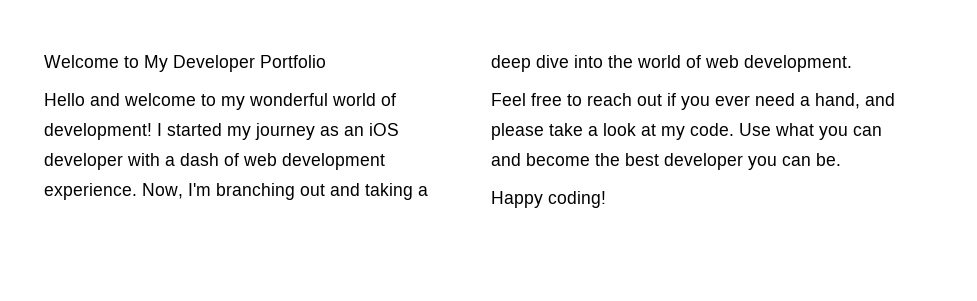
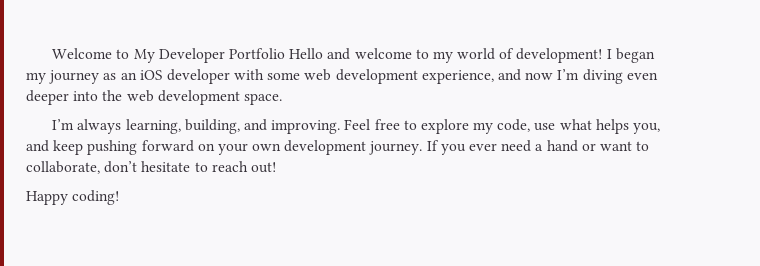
(326, 61) // -> (286, 53) none
[249,93,328,106] wonderful -> (453, 57) none
[167,123,222,136] started -> [615,48,655,63] began
[165,153,385,170] [44,183,428,200] [491,55,852,72] [491,93,895,110] [491,123,882,140] [491,153,841,170] a dash of web development experience. Now, I'm branching out and taking a deep dive into the world of web development. // Feel free to reach out if you ever need a hand, and please take a look at my code. Use what you can and become the best developer you can be. -> [267,69,658,84] [26,90,282,105] [52,119,661,134] [26,140,650,155] [26,161,276,174] some web development experience, and now I’m diving even deeper into the web development space. // I’m always learning, building, and improving. Feel free to explore my code, use what helps you, and keep pushing forward on your own development journey. If you ever need a hand or want to collaborate, don’t hesitate to reach out!

